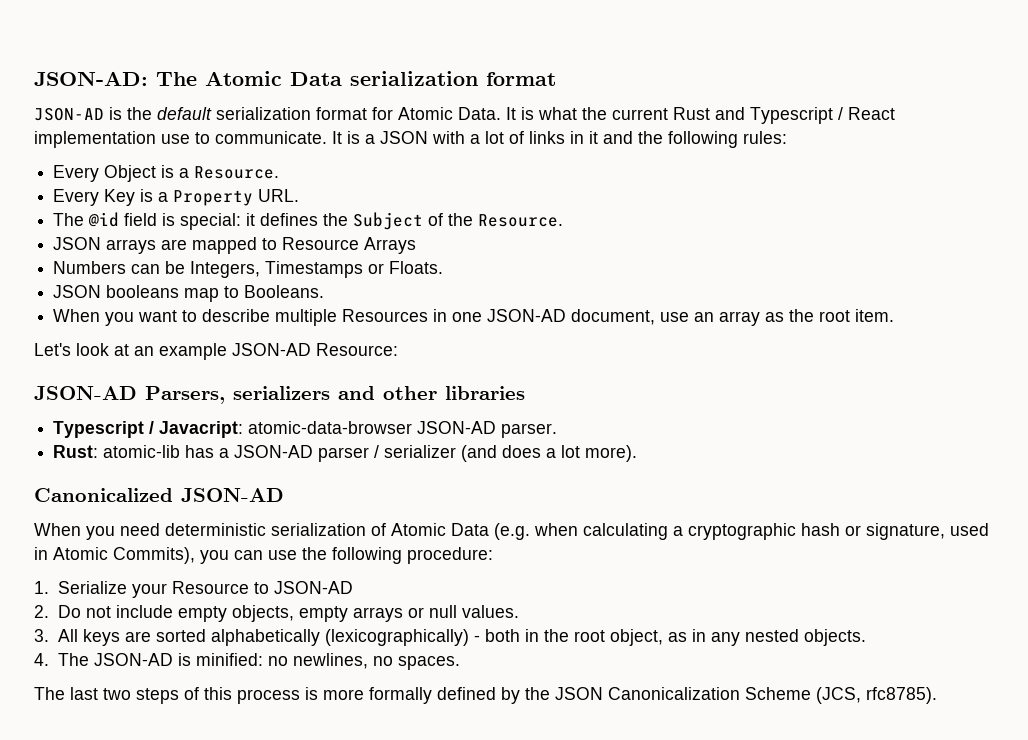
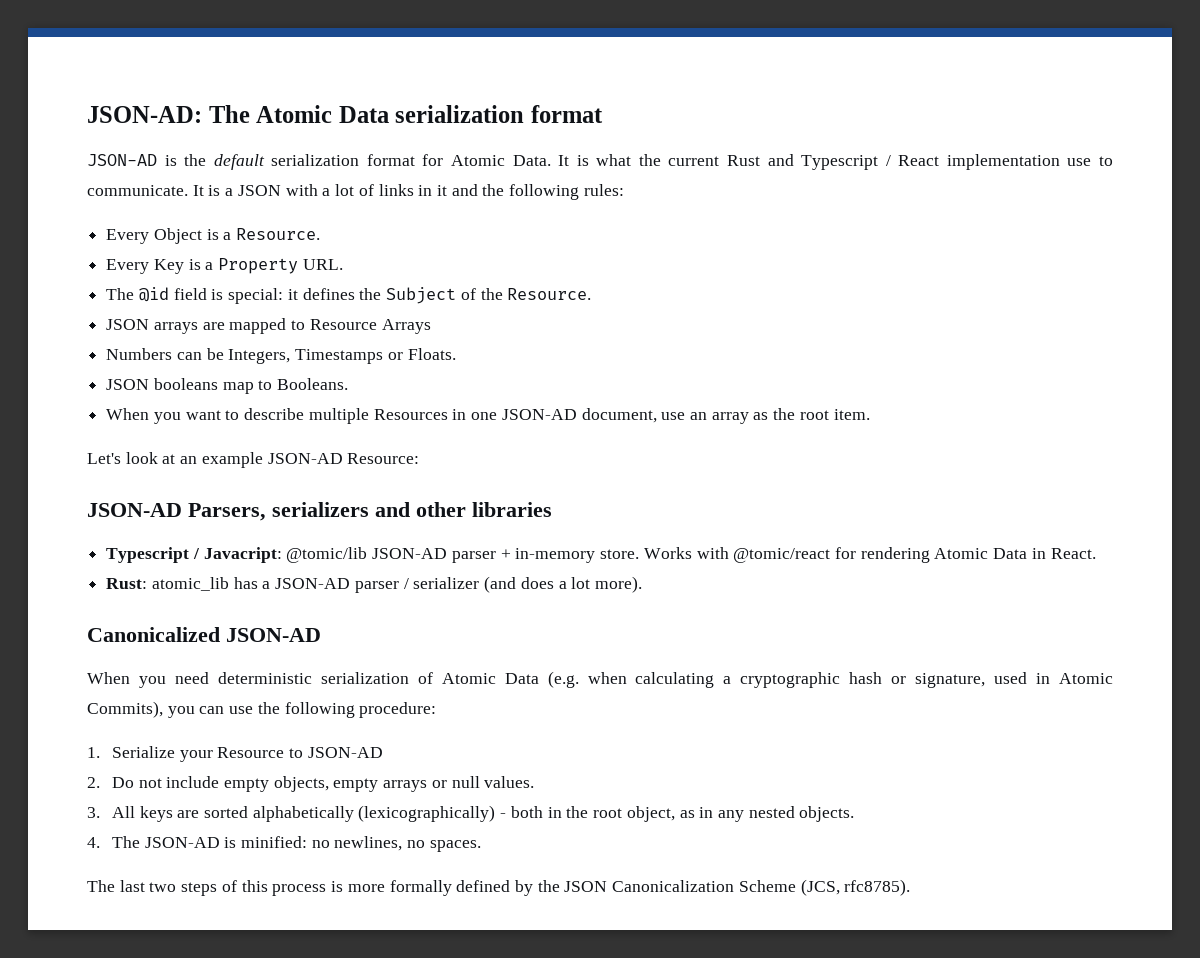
[248,421,558,438] atomic-data-browser JSON-AD parser. -> [286,547,1096,563] @tomic/lib JSON-AD parser + in-memory store. Works with @tomic/react for rendering Atomic Data in React.
[103,445,181,458] atomic-lib -> [151,577,229,591] atomic_lib

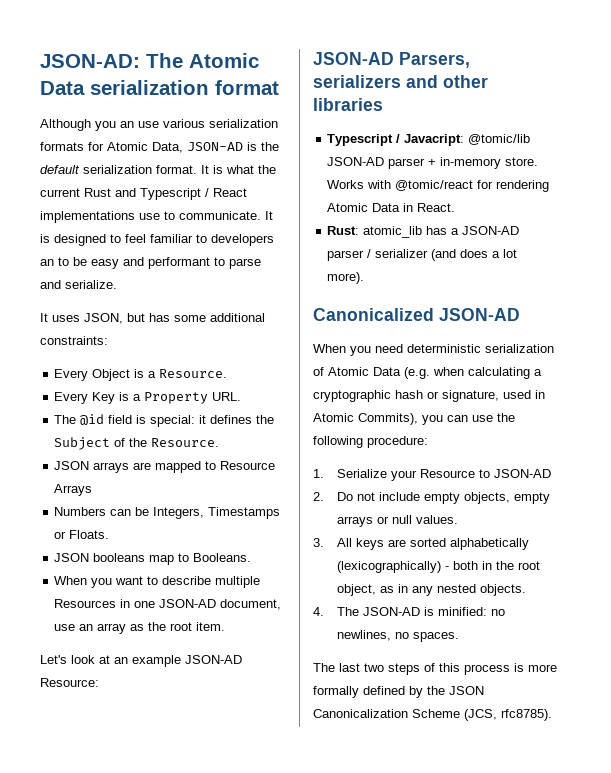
(604, 114) none -> [40,119,278,131] [40,142,183,153] Although you an use various serialization formats for Atomic Data,
[366,154,551,166] format for Atomic Data. -> [156,165,197,174] format.
[946,154,1060,170] implementation -> [40,211,135,223] implementations
[225,184,624,200] a JSON with a lot of links in it and the following rules: -> [54,234,274,246] [40,257,261,269] [40,280,117,289] [40,313,265,324] [40,336,108,345] designed to feel familiar to developers an to be easy and performant to parse and serialize. // It uses JSON, but has some additional constraints:

